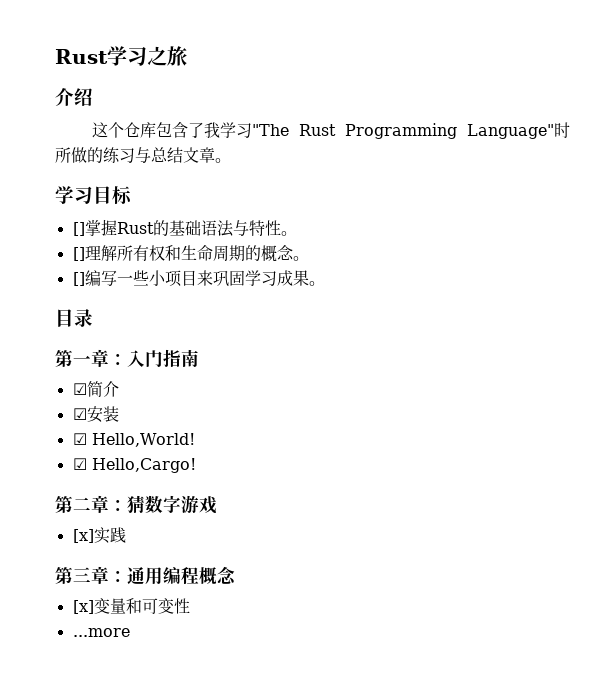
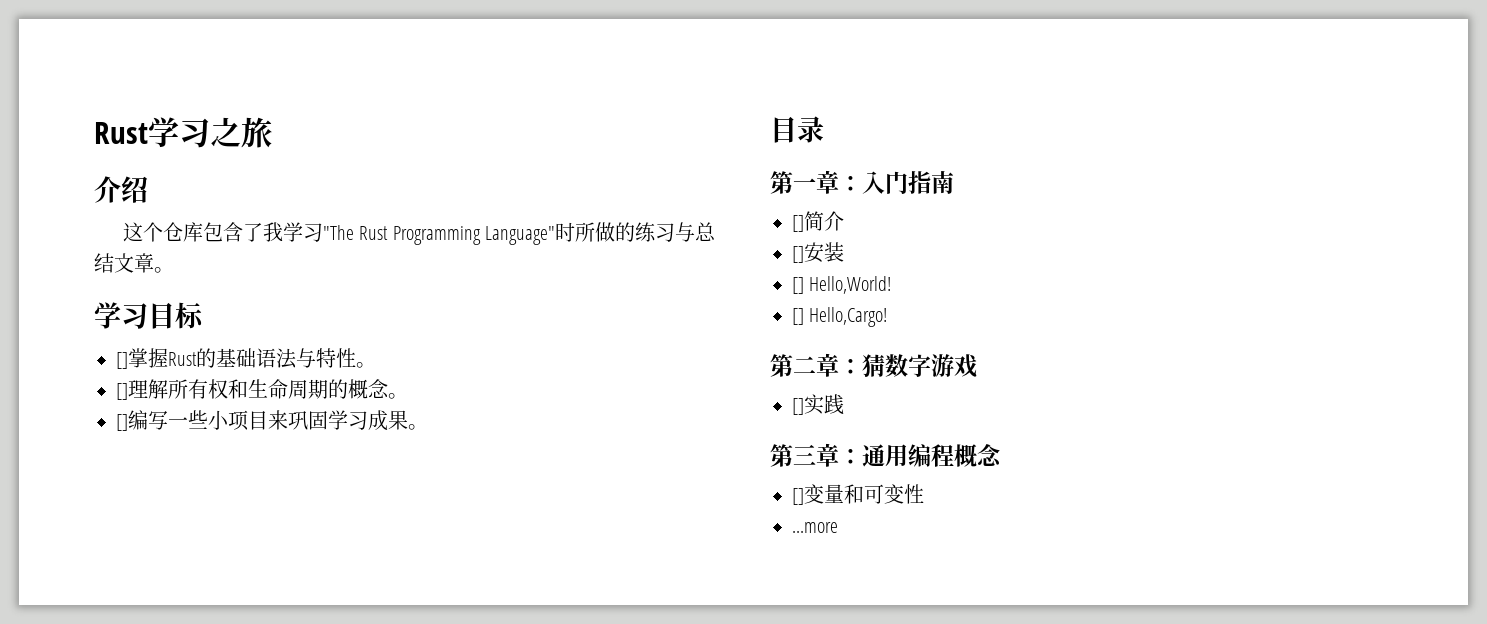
[72,383,87,395] ☑ -> [792,215,804,232] []
[72,408,87,420] ☑ -> [792,246,804,263] []
[72,433,87,445] ☑ -> [792,277,804,294] []
[72,458,87,470] ☑ -> [792,308,804,325] []
[72,529,94,543] [x] -> [792,398,804,415] []
[72,600,94,614] [x] -> [792,488,804,505] []

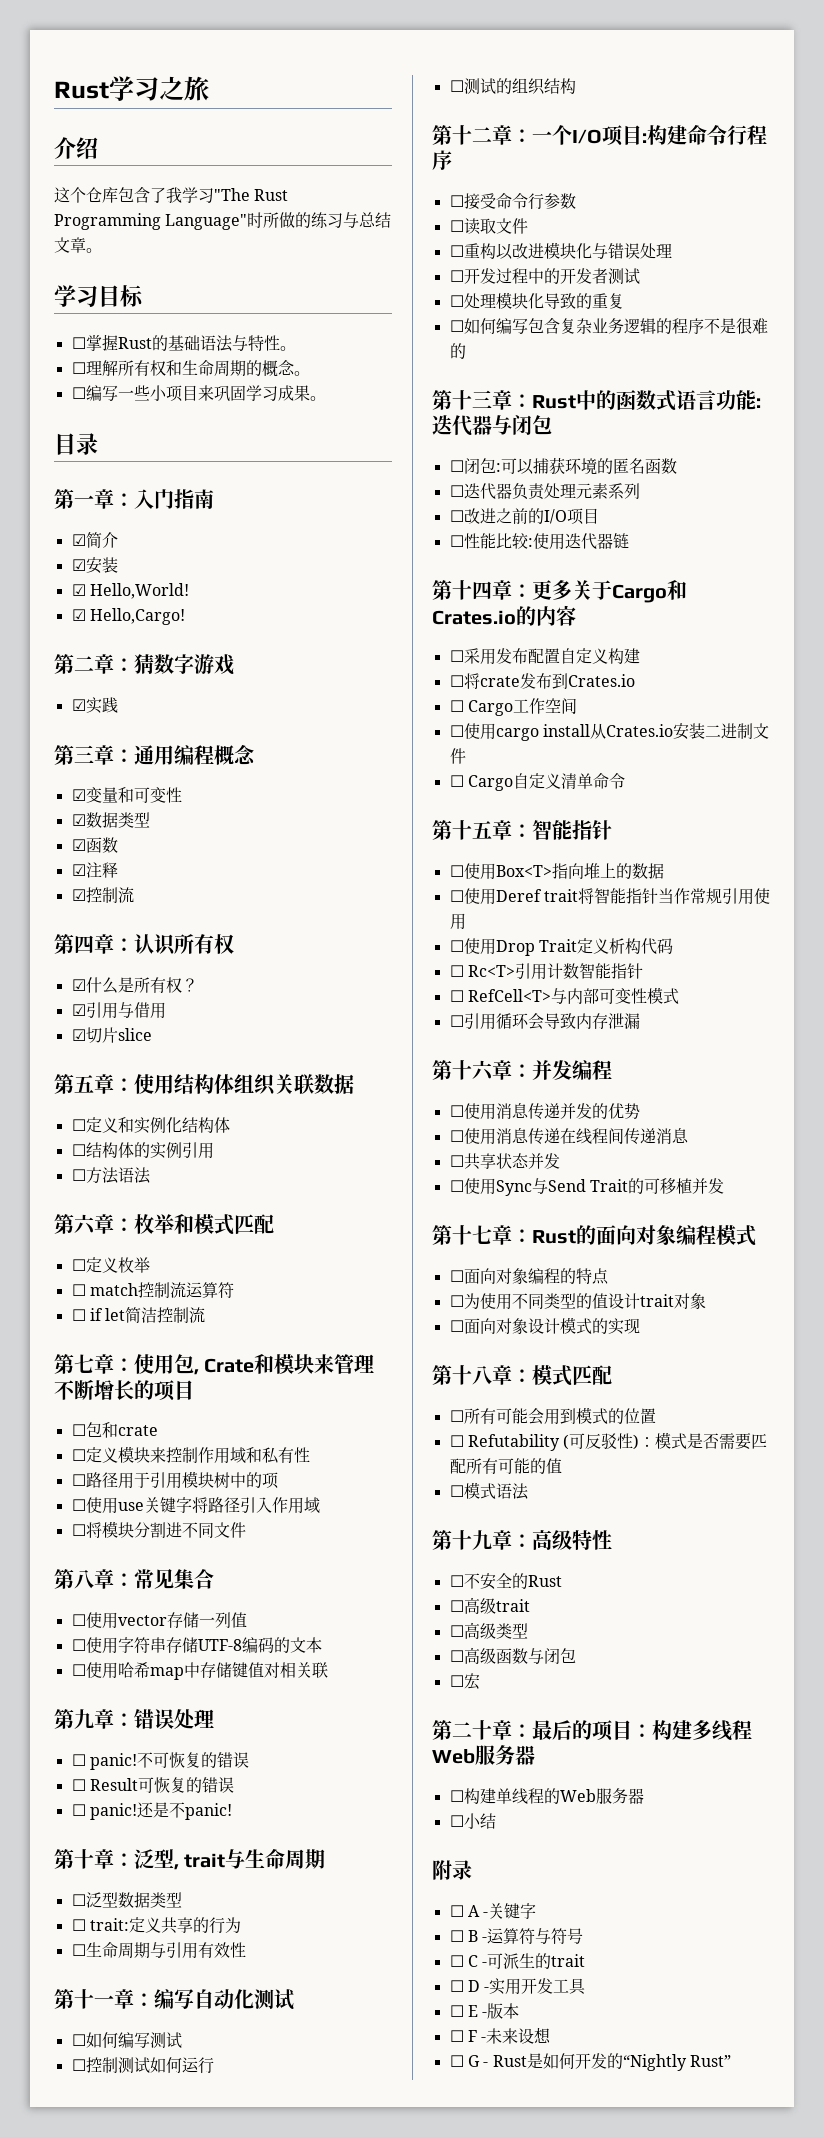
[116,352,128,369] [] -> [71,337,86,349] ☐
[116,383,128,400] [] -> [71,362,86,374] ☐
[116,414,128,431] [] -> [71,387,86,399] ☐
[792,215,804,232] [] -> [71,534,86,546] ☑
[792,246,804,263] [] -> [71,559,86,571] ☑
[792,277,804,294] [] -> [71,584,86,596] ☑
[792,308,804,325] [] -> [71,609,86,621] ☑
[792,398,804,415] [] -> [71,699,86,711] ☑
[792,488,804,505] [] -> [71,789,86,801] ☑
[792,522,838,533] ...more -> [71,812,150,828] [71,837,118,853] [71,862,118,878] [71,887,134,903] [54,934,234,956] [71,977,198,994] [71,1002,166,1019] [71,1027,152,1043] [54,1074,354,1096] [71,1117,230,1134] [71,1142,214,1159] [71,1167,151,1184] [54,1214,274,1235] [71,1257,150,1273] [71,1282,234,1298] [71,1307,206,1323] [54,1354,375,1375] [54,1379,194,1401] [71,1422,158,1438] [71,1446,310,1464] [71,1471,279,1489] [71,1497,320,1514] [71,1521,246,1538] [54,1569,214,1589] [71,1612,247,1629] [71,1637,322,1654] [71,1662,328,1680] [54,1709,214,1729] [71,1752,249,1770] [71,1777,234,1793] [71,1802,232,1820] [54,1849,326,1870] [71,1892,182,1908] [71,1917,241,1934] [71,1942,246,1959] [54,1989,294,2010] [71,2032,182,2048] [71,2057,214,2074] [449,78,576,95] [432,125,767,146] [432,150,452,170] [449,193,576,210] [449,218,528,235] [449,242,672,260] [449,268,640,284] [449,292,624,309] [449,318,768,334] [449,343,466,359] [432,390,761,411] [432,415,552,436] [449,457,677,475] [449,483,640,500] [449,508,599,525] [449,533,629,550] [432,580,687,603] [432,605,576,626] [449,648,640,665] [449,673,635,689] [449,698,577,716] [449,723,769,741] [449,748,466,764] [449,773,625,791] [432,820,612,840] [449,863,664,880] [449,888,770,905] [449,913,466,930] [449,938,673,956] [449,963,643,980] [449,987,679,1004] [449,1013,640,1030] [432,1060,612,1081] [449,1103,640,1120] [449,1128,689,1145] [449,1153,560,1170] [449,1178,724,1196] [432,1225,756,1246] [449,1268,609,1285] [449,1293,706,1310] [449,1317,640,1335] [432,1365,612,1386] [449,1407,656,1425] [449,1432,768,1451] [449,1458,562,1474] [449,1482,529,1500] [432,1530,612,1550] [449,1573,562,1590] [449,1597,530,1614] [449,1622,528,1639] [449,1647,576,1664] [449,1673,480,1690] [432,1720,752,1741] [432,1745,535,1765] [449,1788,644,1804] [449,1813,496,1829] [432,1860,472,1880] [449,1903,537,1919] [449,1928,584,1944] [449,1953,586,1969] [449,1978,587,1995] [449,2003,520,2019] [449,2027,552,2044] [449,2053,731,2071] ☑数据类型 // ☑函数 // ☑注释 // ☑控制流 // 第四章：认识所有权 // ☑什么是所有权？ // ☑引用与借用 // ☑切片slice // 第五章：使用结构体组织关联数据 // ☐定义和实例化结构体 // ☐结构体的实例引用 // ☐方法语法 // 第六章：枚举和模式匹配 // ☐定义枚举 // ☐ match控制流运算符 // ☐ if let简洁控制流 // 第七章：使用包, Crate和模块来管理不断增长的项目 // ☐包和crate // ☐定义模块来控制作用域和私有性 // ☐路径用于引用模块树中的项 // ☐使用use关键字将路径引入作用域 // ☐将模块分割进不同文件 // 第八章：常见集合 // ☐使用vector存储一列值 // ☐使用字符串存储UTF-8编码的文本 // ☐使用哈希map中存储键值对相关联 // 第九章：错误处理 // ☐ panic!不可恢复的错误 // ☐ Result可恢复的错误 // ☐ panic!还是不panic! // 第十章：泛型, trait与生命周期 // ☐泛型数据类型 // ☐ trait:定义共享的行为 // ☐生命周期与引用有效性 // 第十一章：编写自动化测试 // ☐如何编写测试 // ☐控制测试如何运行 // ☐测试的组织结构 // 第十二章：一个I/O项目:构建命令行程序 // ☐接受命令行参数 // ☐读取文件 // ☐重构以改进模块化与错误处理 // ☐开发过程中的开发者测试 // ☐处理模块化导致的重复 // ☐如何编写包含复杂业务逻辑的程序不是很难的 // 第十三章：Rust中的函数式语言功能:迭代器与闭包 // ☐闭包:可以捕获环境的匿名函数 // ☐迭代器负责处理元素系列 // ☐改进之前的I/O项目 // ☐性能比较:使用迭代器链 // 第十四章：更多关于Cargo和Crates.io的内容 // ☐采用发布配置自定义构建 // ☐将crate发布到Crates.io // ☐ Cargo工作空间 // ☐使用cargo install从Crates.io安装二进制文件 // ☐ Cargo自定义清单命令 // 第十五章：智能指针 // ☐使用Box<T>指向堆上的数据 // ☐使用Deref trait将智能指针当作常规引用使用 // ☐使用Drop Trait定义析构代码 // ☐ Rc<T>引用计数智能指针 // ☐ RefCell<T>与内部可变性模式 // ☐引用循环会导致内存泄漏 // 第十六章：并发编程 // ☐使用消息传递并发的优势 // ☐使用消息传递在线程间传递消息 // ☐共享状态并发 // ☐使用Sync与Send Trait的可移植并发 // 第十七章：Rust的面向对象编程模式 // ☐面向对象编程的特点 // ☐为使用不同类型的值设计trait对象 // ☐面向对象设计模式的实现 // 第十八章：模式匹配 // ☐所有可能会用到模式的位置 // ☐ Refutability (可反驳性)：模式是否需要匹配所有可能的值 // ☐模式语法 // 第十九章：高级特性 // ☐不安全的Rust // ☐高级trait // ☐高级类型 // ☐高级函数与闭包 // ☐宏 // 第二十章：最后的项目：构建多线程Web服务器 // ☐构建单线程的Web服务器 // ☐小结 // 附录 // ☐ A -关键字 // ☐ B -运算符与符号 // ☐ C -可派生的trait // ☐ D -实用开发工具 // ☐ E -版本 // ☐ F -未来设想 // ☐ G - Rust是如何开发的“Nightly Rust”

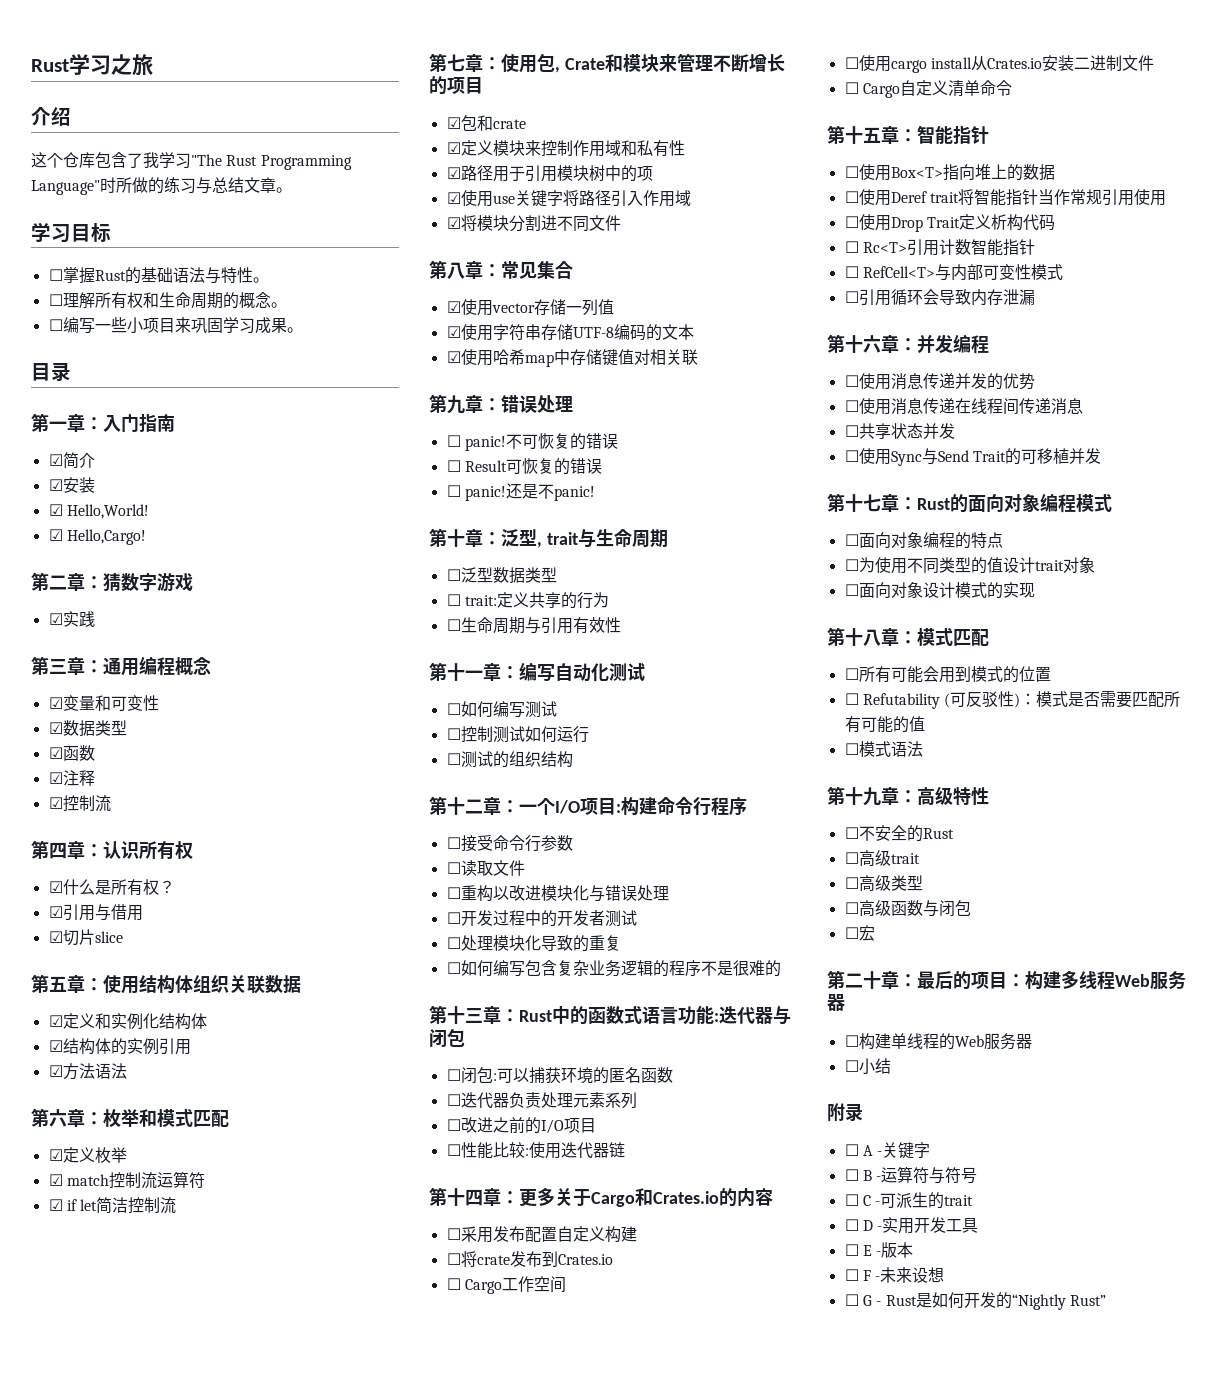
[71,1119,86,1131] ☐ -> [48,1015,63,1027] ☑
[71,1144,86,1156] ☐ -> [48,1040,63,1052] ☑
[71,1169,86,1181] ☐ -> [48,1065,63,1077] ☑
[71,1259,86,1271] ☐ -> [48,1149,63,1161] ☑
[71,1284,86,1296] ☐ -> [48,1174,63,1186] ☑
[71,1309,86,1321] ☐ -> [48,1199,63,1211] ☑
[71,1424,86,1436] ☐ -> [446,117,461,129] ☑
[71,1449,86,1461] ☐ -> [446,142,461,154] ☑
[71,1474,86,1486] ☐ -> [446,167,461,179] ☑
[71,1499,86,1511] ☐ -> [446,192,461,204] ☑
[71,1524,86,1536] ☐ -> [446,217,461,229] ☑
[71,1614,86,1626] ☐ -> [446,301,461,313] ☑
[71,1639,86,1651] ☐ -> [446,326,461,338] ☑
[71,1664,86,1676] ☐ -> [446,351,461,363] ☑

